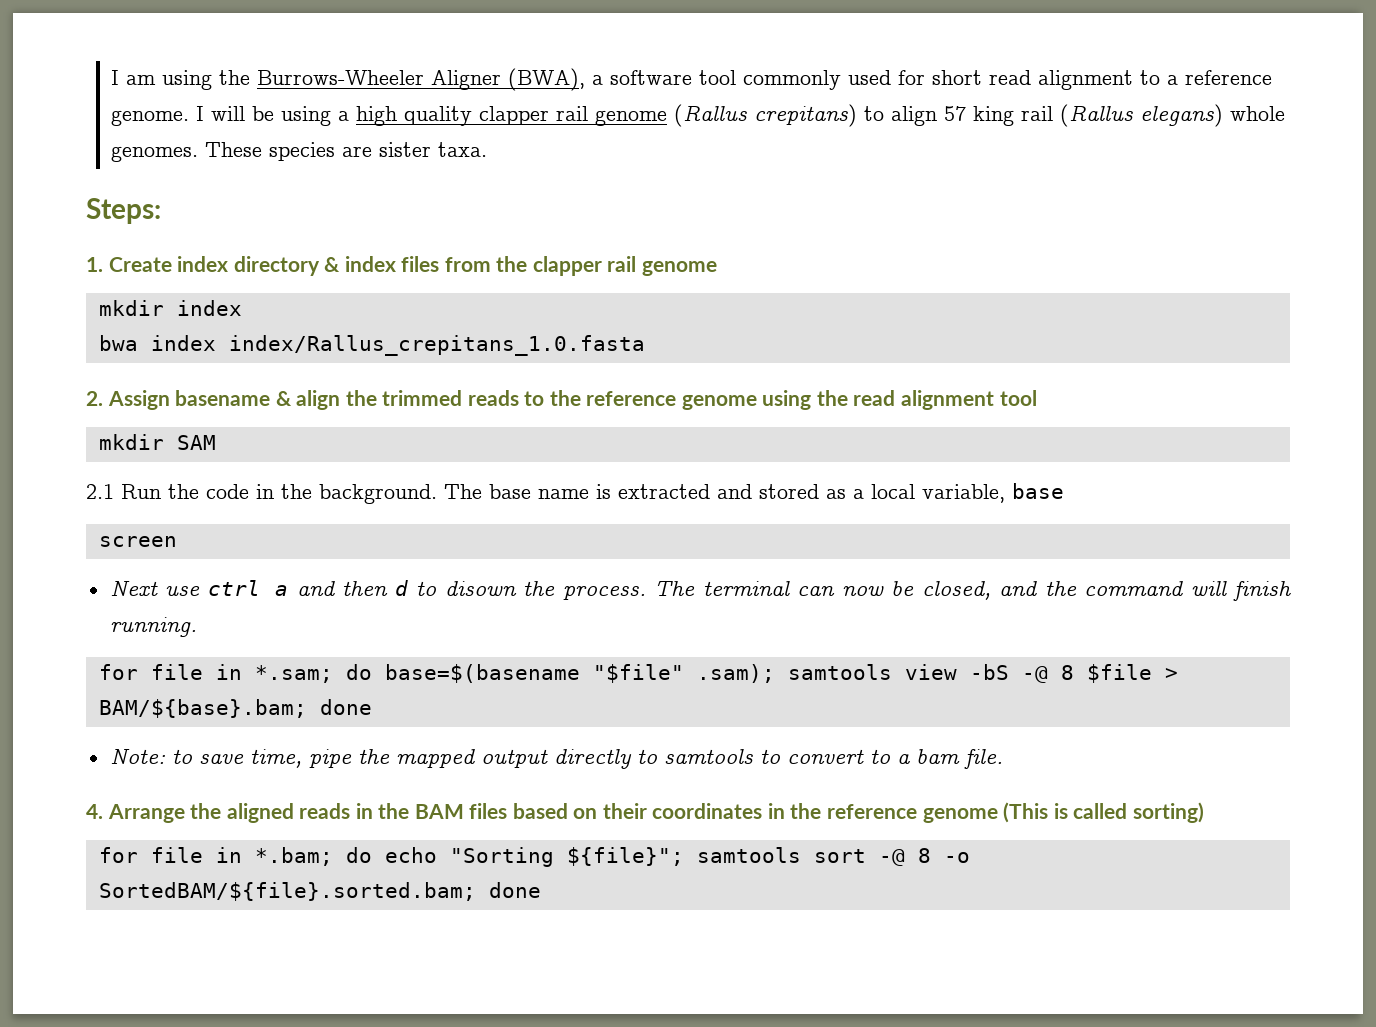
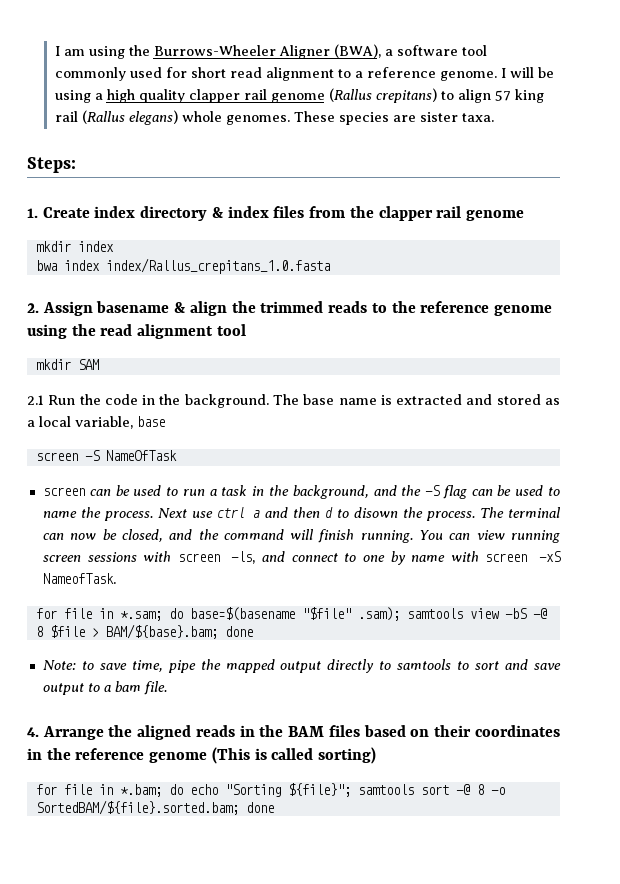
(177, 541) // -> [84,450,177,461] [42,485,561,499] [42,507,153,521] -S NameOfTask // screen can be used to run a task in the background, and the -S flag can be used to name the process.
(197, 627) none -> [419,530,560,543] [42,551,561,565] [42,573,116,584] You can view running screen sessions with screen -ls, and connect to one by name with screen -xS NameofTask.
[786,749,864,764] convert -> [475,659,562,670] [42,683,84,695] sort and save output

